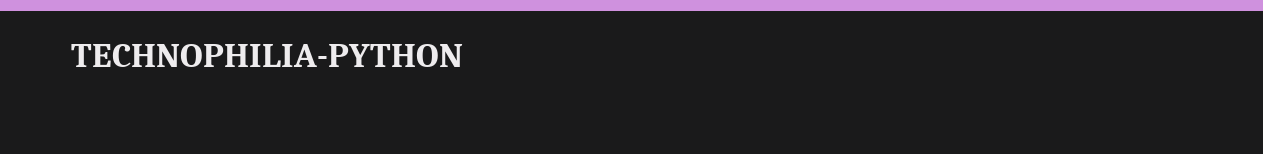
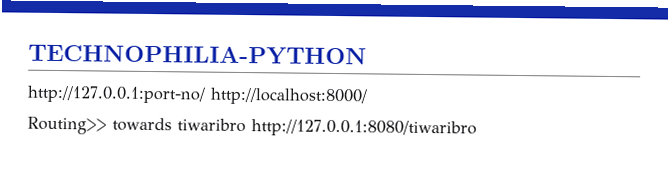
(463, 55) none -> [27,85,367,106] [27,116,477,138] // http://127.0.0.1:port-no/ http://localhost:8000/ // Routing>> towards tiwaribro http://127.0.0.1:8080/tiwaribro

